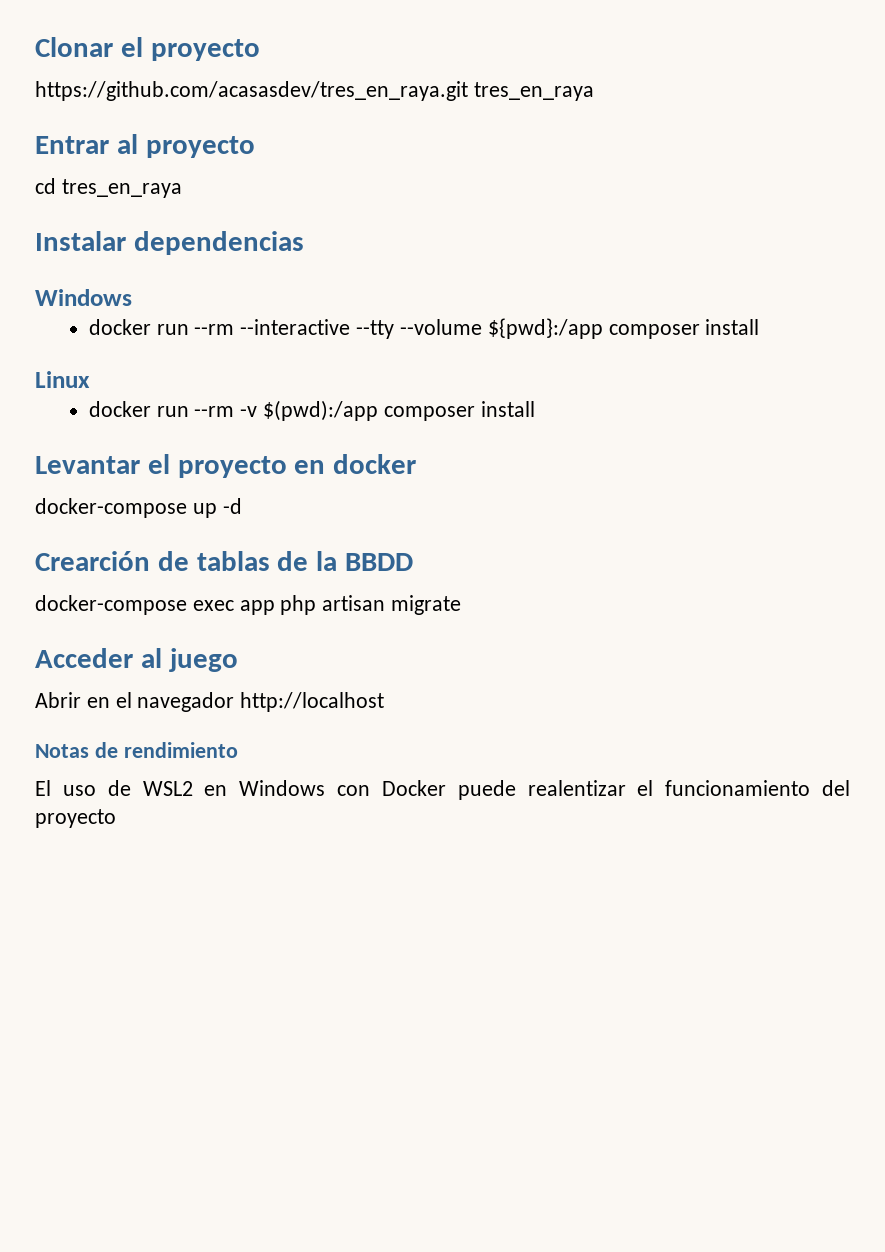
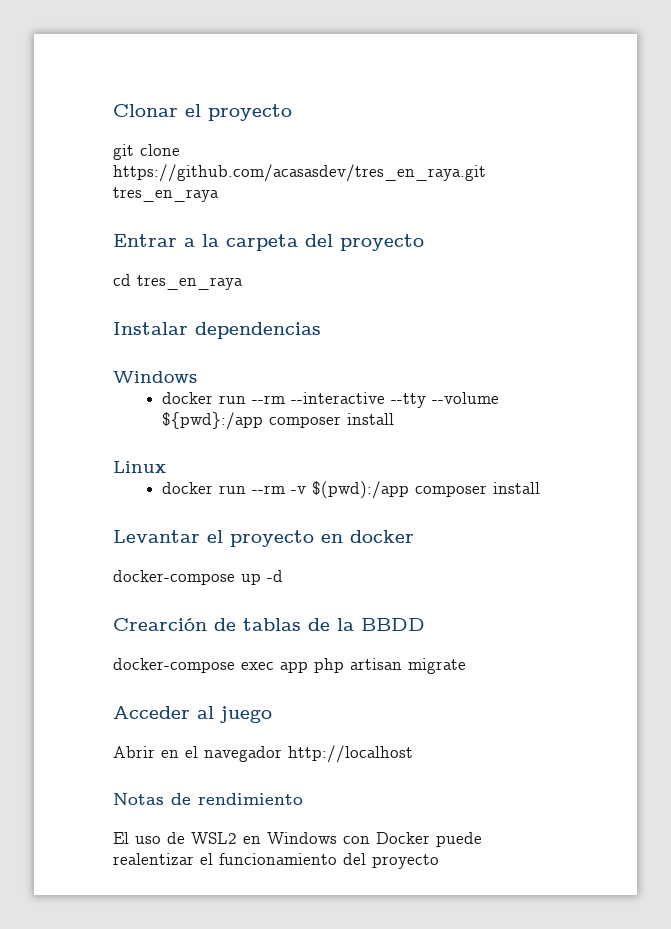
(260, 50) none -> [113,144,180,160] git clone
[116,134,138,154] al -> [184,234,333,251] a la carpeta del

